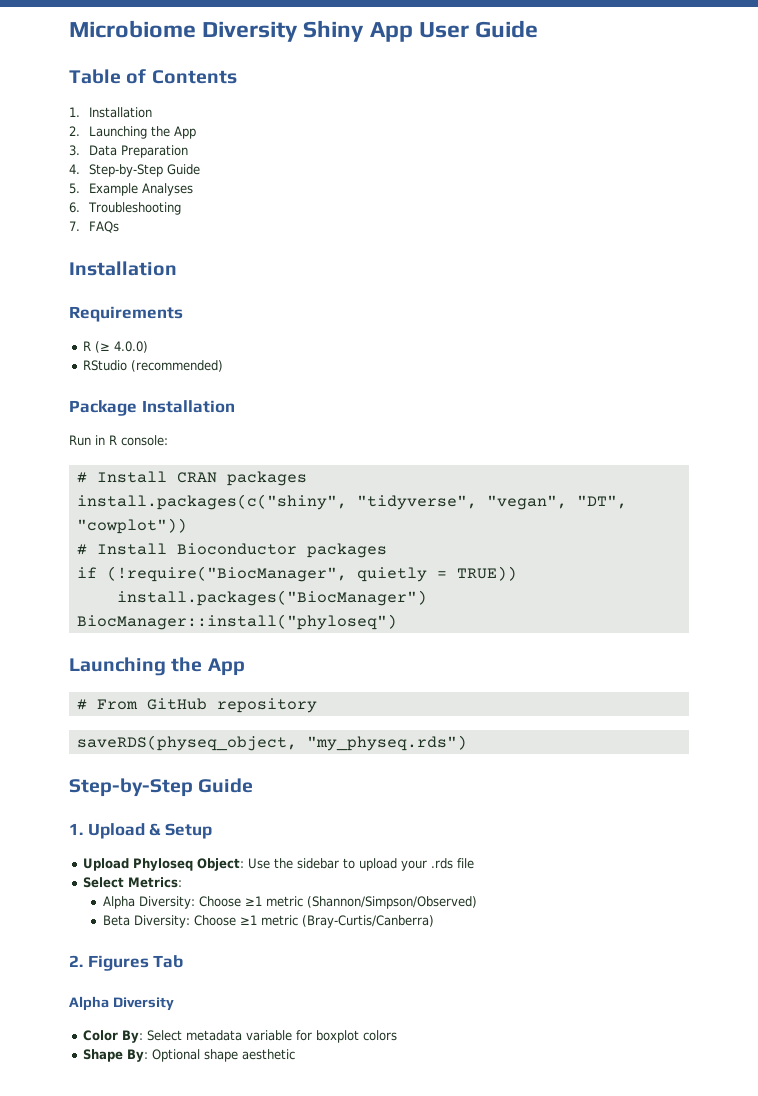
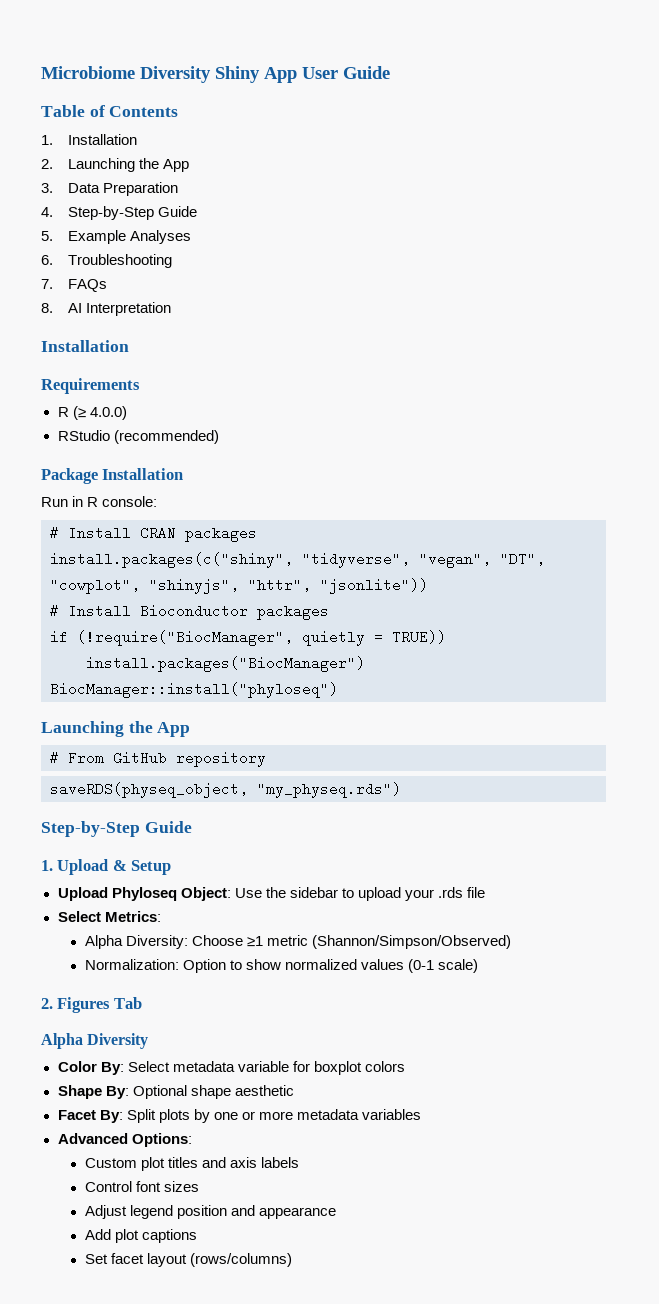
(119, 227) none -> [41,302,172,316] // 8. AI Interpretation
[76,518,187,534] "cowplot")) -> [50,578,428,594] "cowplot", "shinyjs", "httr", "jsonlite"))
[103,915,435,928] Beta Diversity: Choose ≥1 metric (Bray-Curtis/Canberra) -> [84,959,479,973] Normalization: Option to show normalized values (0-1 scale)
(296, 1054) none -> [57,1109,421,1123] [57,1133,192,1147] [84,1157,300,1171] [84,1181,199,1192] [84,1205,337,1219] [84,1229,197,1243] [84,1253,292,1267] // Facet By: Split plots by one or more metadata variables // Advanced Options: // Custom plot titles and axis labels // Control font sizes // Adjust legend position and appearance // Add plot captions // Set facet layout (rows/columns)

